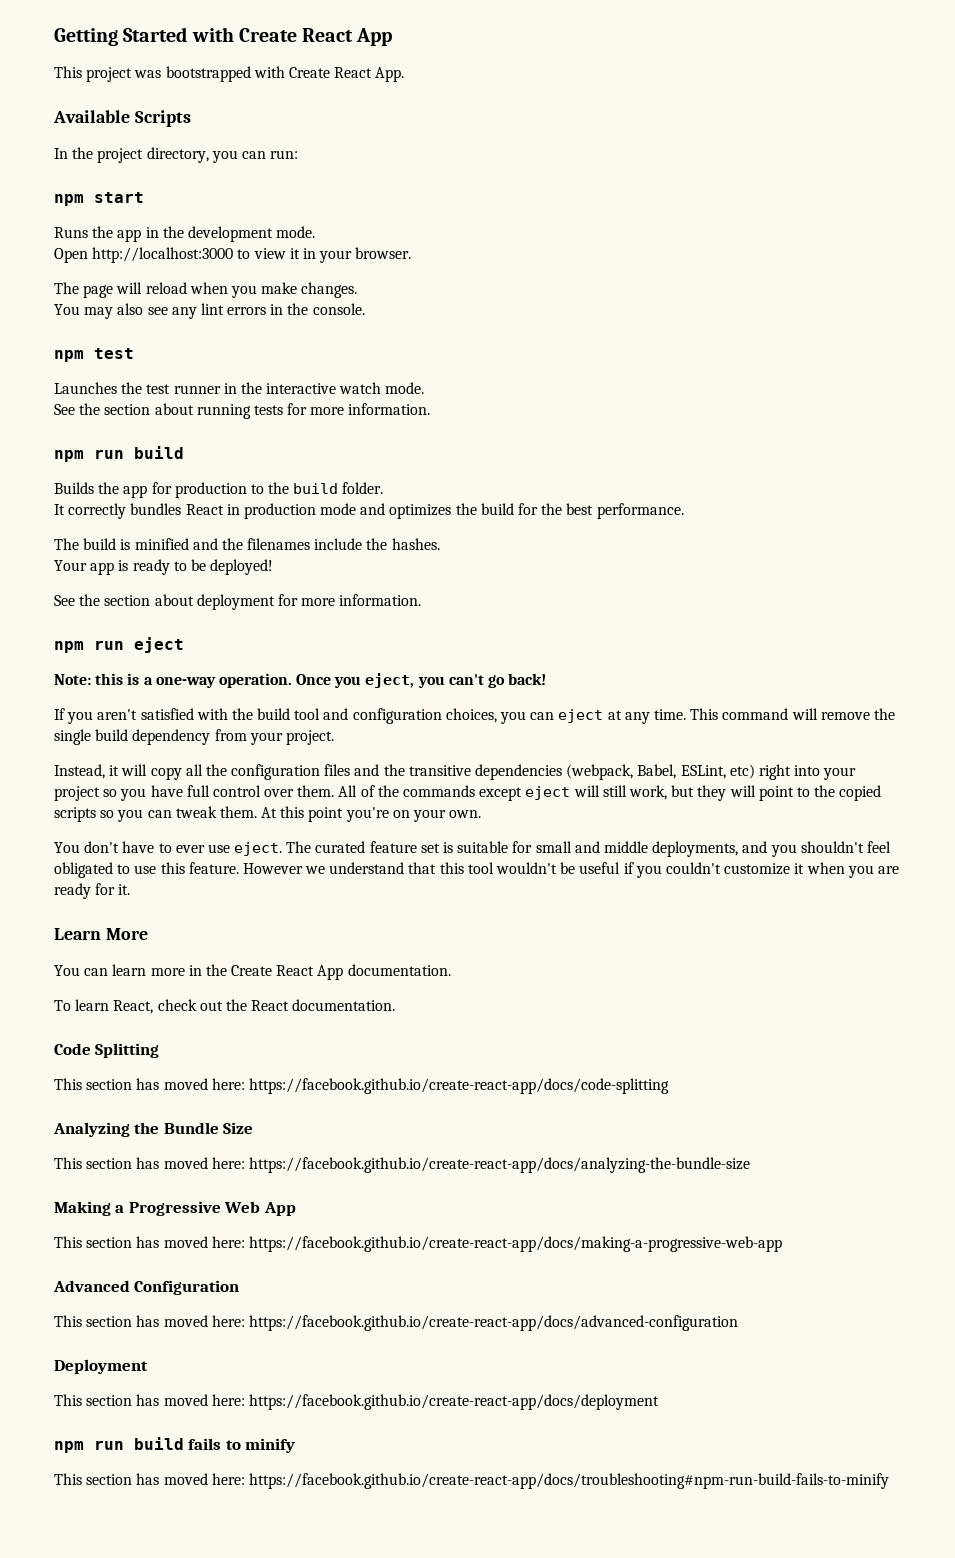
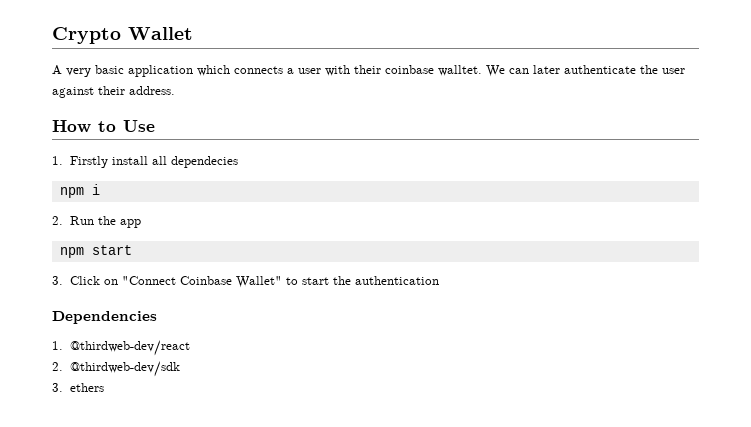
[54,27,393,46] [54,66,405,82] [53,110,191,127] [54,147,299,163] [54,192,144,206] [54,226,316,242] [54,247,412,263] [54,282,358,298] [54,303,365,319] [54,348,134,362] [54,382,425,394] [54,403,431,419] [54,446,184,462] [54,482,384,498] [54,503,684,519] [54,538,440,550] [54,559,274,575] [54,594,422,610] [54,637,184,653] [54,673,547,688] [54,708,895,724] [54,729,334,745] [54,764,857,780] [54,785,882,801] [54,806,482,822] [54,841,891,857] [54,862,899,878] [54,883,131,899] [54,928,148,940] [54,964,451,980] [54,999,396,1014] [54,1043,160,1058] [54,1078,669,1094] [53,1122,254,1137] [54,1157,750,1173] [54,1201,296,1216] [54,1236,782,1252] [53,1280,240,1295] [54,1315,738,1331] [54,1359,148,1374] [54,1394,659,1410] [54,1437,296,1453] [54,1473,889,1489] Getting Started with Create React App // This project was bootstrapped with Create React App. // Available Scripts // In the project directory, you can run: // npm start // Runs the app in the development mode. // Open http://localhost:3000 to view it in your browser. // The page will reload when you make changes. // You may also see any lint errors in the console. // npm test // Launches the test runner in the interactive watch mode. // See the section about running tests for more information. // npm run build // Builds the app for production to the build folder. // It correctly bundles React in production mode and optimizes the build for the best performance. // The build is minified and the filenames include the hashes. // Your app is ready to be deployed! // See the section about deployment for more information. // npm run eject // Note: this is a one-way operation. Once you eject, you can't go back! // If you aren't satisfied with the build tool and configuration choices, you can eject at any time. This command will remove the single build dependency from your project. // Instead, it will copy all the configuration files and the transitive dependencies (webpack, Babel, ESLint, etc) right into your project so you have full control over them. All of the commands except eject will still work, but they will point to the copied scripts so you can tweak them. At this point you're on your own. // You don't have to ever use eject. The curated feature set is suitable for small and middle deployments, and you shouldn't feel obligated to use this feature. However we understand that this tool wouldn't be useful if you couldn't customize it when you are ready for it. // Learn More // You can learn more in the Create React App documentation. // To learn React, check out the React documentation. // Code Splitting // This section has moved here: https://facebook.github.io/create-react-app/docs/code-splitting // Analyzing the Bundle Size // This section has moved here: https://facebook.github.io/create-react-app/docs/analyzing-the-bundle-size // Making a Progressive Web App // This section has moved here: https://facebook.github.io/create-react-app/docs/making-a-progressive-web-app // Advanced Configuration // This section has moved here: https://facebook.github.io/create-react-app/docs/advanced-configuration // Deployment // This section has moved here: https://facebook.github.io/create-react-app/docs/deployment // npm run build fails to minify // This section has moved here: https://facebook.github.io/create-react-app/docs/troubleshooting#npm-run-build-fails-to-minify -> [52,27,193,44] [52,65,685,77] [52,86,175,98] [52,120,155,133] [52,156,238,168] [59,184,100,198] [52,216,141,228] [59,245,132,258] [52,276,439,288] [52,311,157,324] [52,340,190,356] [52,361,180,377] [52,383,104,392] Crypto Wallet // A very basic application which connects a user with their coinbase walltet. We can later authenticate the user against their address. // How to Use // 1. Firstly install all dependecies // npm i // 2. Run the app // npm start // 3. Click on "Connect Coinbase Wallet" to start the authentication // Dependencies // 1. @thirdweb-dev/react // 2. @thirdweb-dev/sdk // 3. ethers

